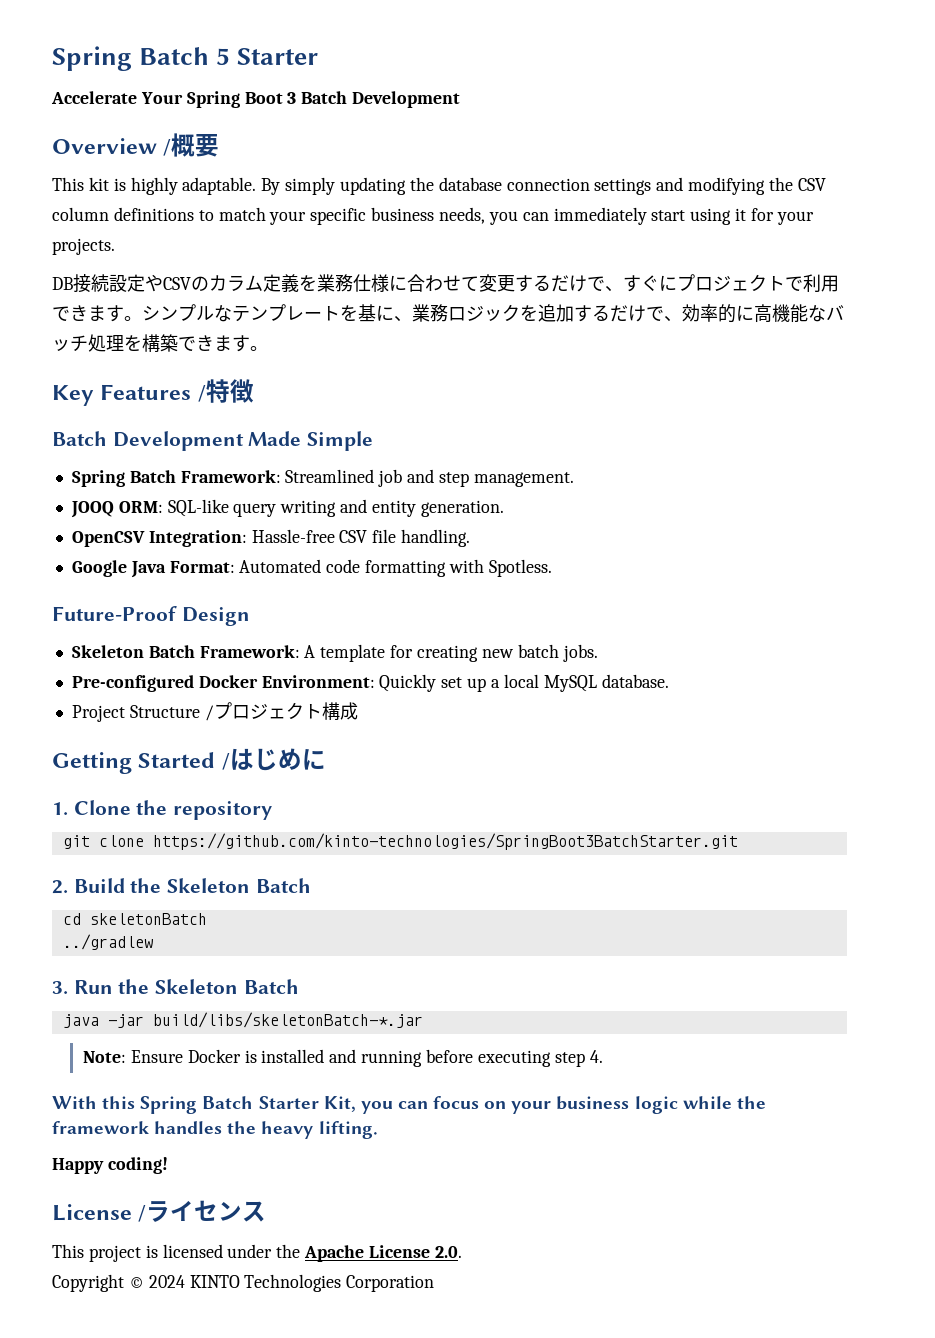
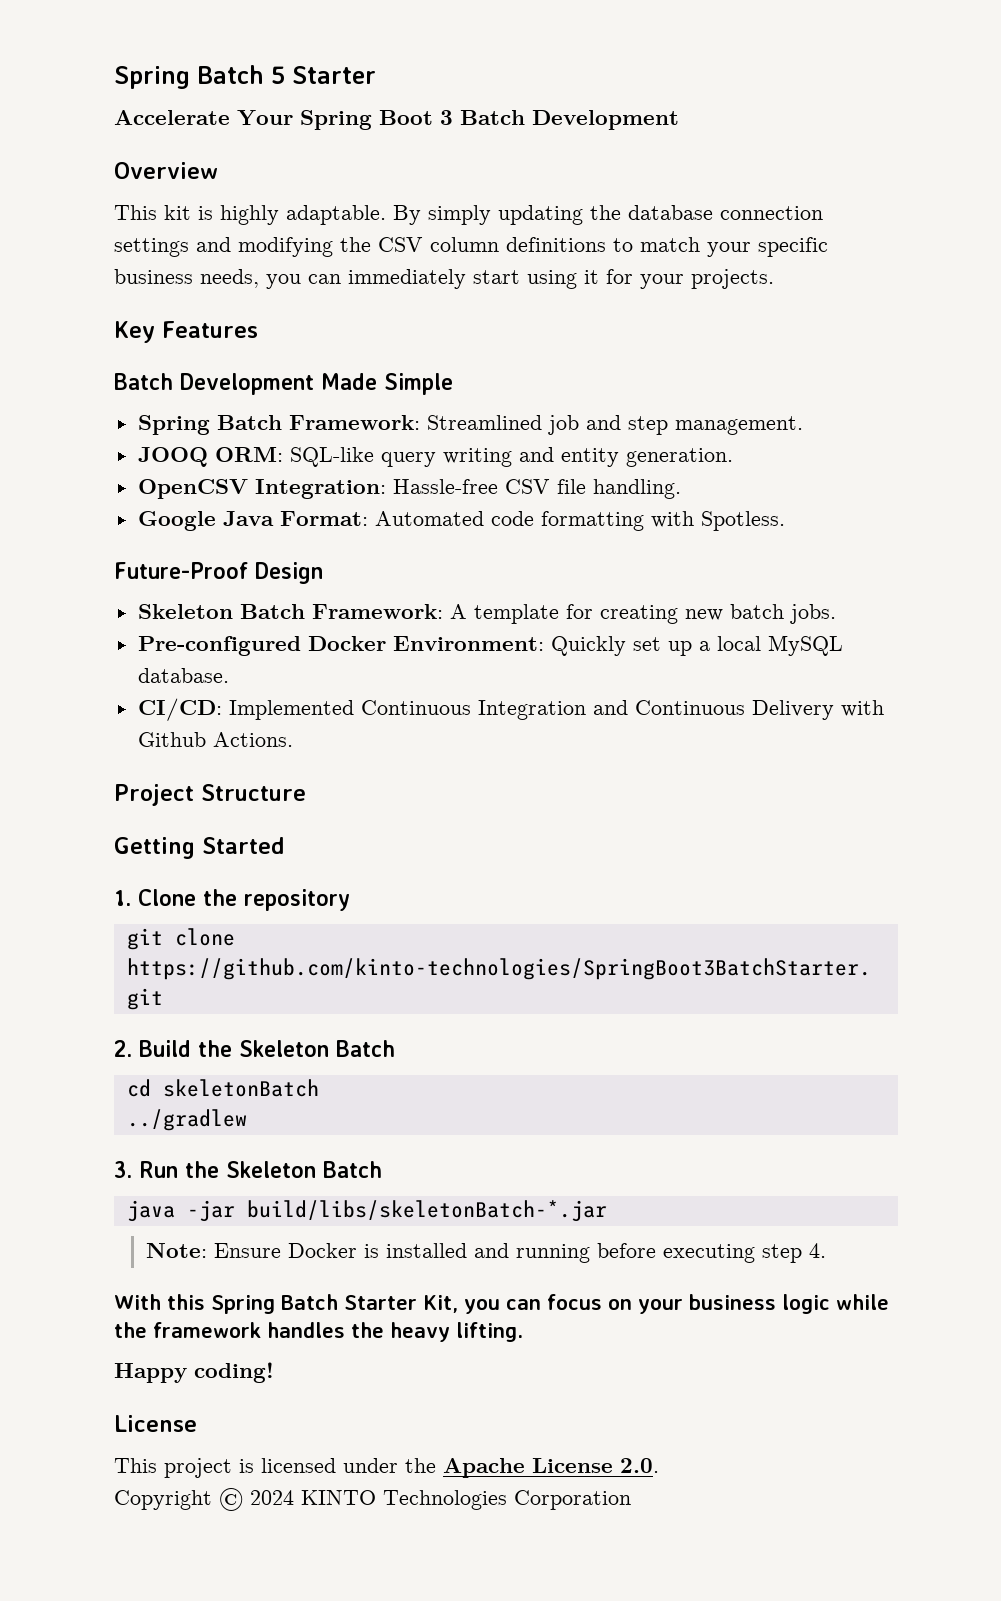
[163,133,220,157] /概要 -> (218, 170) none
[52,274,839,293] [52,304,844,323] [52,334,268,352] // DB接続設定やCSVのカラム定義を業務仕様に合わせて変更するだけで、すぐにプロジェクトで利用できます。シンプルなテンプレートを基に、業務ロジックを追加するだけで、効率的に高機能なバッチ処理を構築できます。 -> (774, 279) none
[197,379,254,403] /特徴 -> (258, 329) none
[71,702,358,722] Project Structure /プロジェクト構成 -> [137,698,884,721] [137,732,293,747] [114,784,306,806] CI/CD: Implemented Continuous Integration and Continuous Delivery with Github Actions. // Project Structure
[221,748,326,771] /はじめに -> (284, 845) none
[138,1200,267,1222] /ライセンス -> (197, 1423) none

